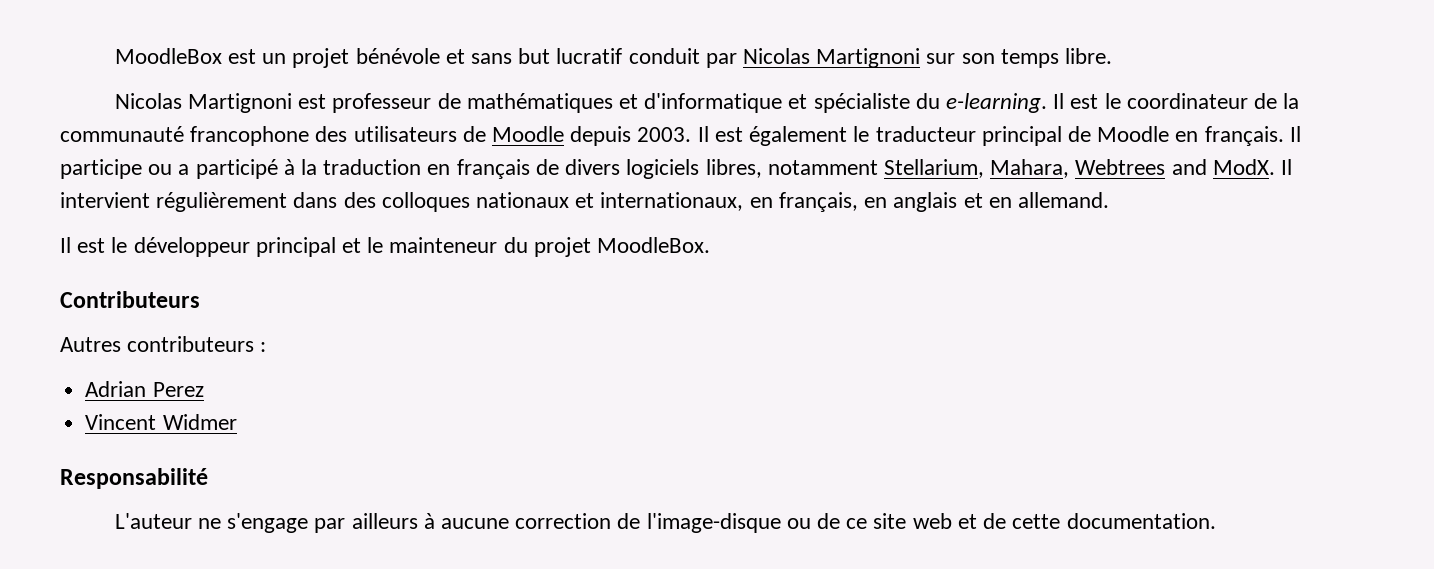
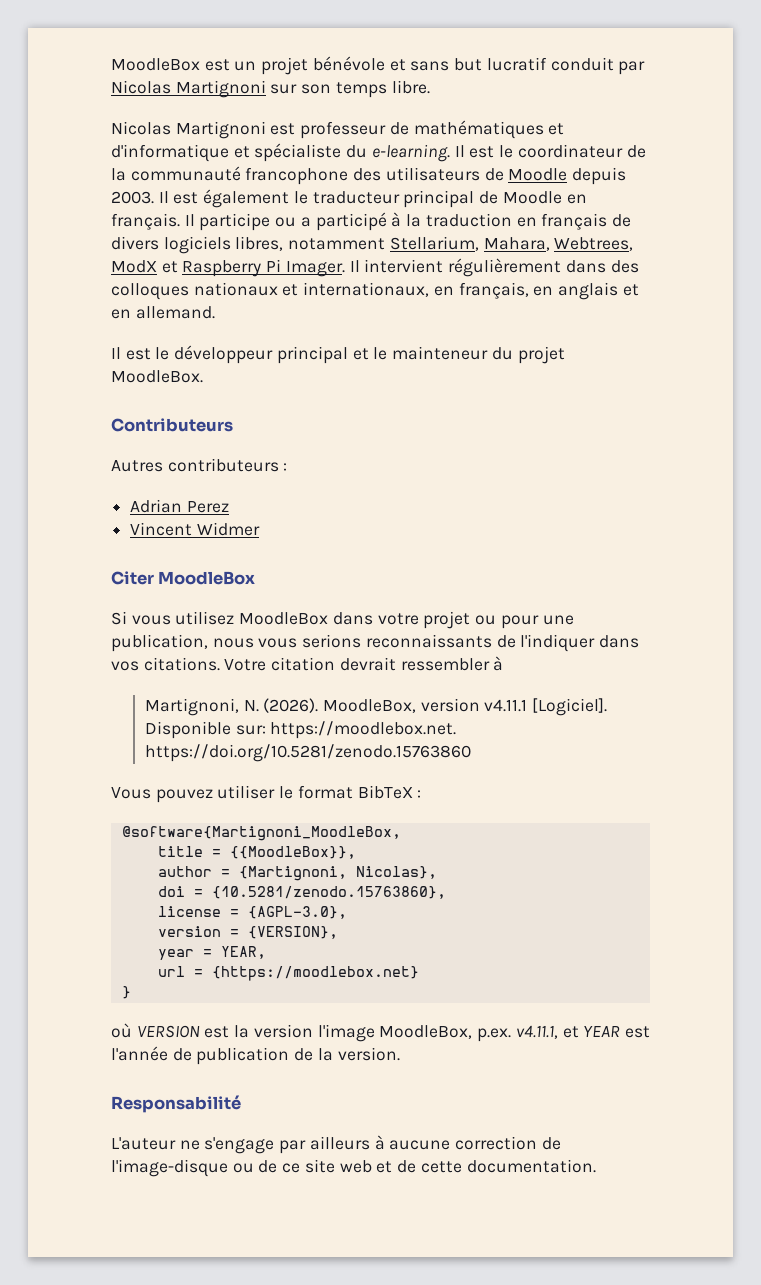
[1075,159,1275,175] Webtrees and ModX. -> [554,237,634,251] [111,259,345,277] Webtrees, ModX et Raspberry Pi Imager.
(237, 422) none -> [111,571,256,585] [111,611,574,629] [111,634,640,652] [111,656,504,671] [144,698,608,716] [144,721,457,739] [144,744,471,762] [111,785,422,803] [121,826,401,841] [157,846,356,859] [157,866,437,881] [157,886,446,899] [157,906,347,919] [157,926,338,939] [157,946,266,960] [157,966,419,981] [121,986,131,999] [111,1023,650,1042] [111,1046,400,1065] // Citer MoodleBox // Si vous utilisez MoodleBox dans votre projet ou pour une publication, nous vous serions reconnaissants de l'indiquer dans vos citations. Votre citation devrait ressembler à // Martignoni, N. (2026). MoodleBox, version v4.11.1 [Logiciel]. Disponible sur: https://moodlebox.net. https://doi.org/10.5281/zenodo.15763860 // Vous pouvez utiliser le format BibTeX : // @software{Martignoni_MoodleBox, // title = {{MoodleBox}}, // author = {Martignoni, Nicolas}, // doi = {10.5281/zenodo.15763860}, // license = {AGPL-3.0}, // version = {VERSION}, // year = YEAR, // url = {https://moodlebox.net} // } // où VERSION est la version l'image MoodleBox, p.ex. v4.11.1, et YEAR est l'année de publication de la version.

